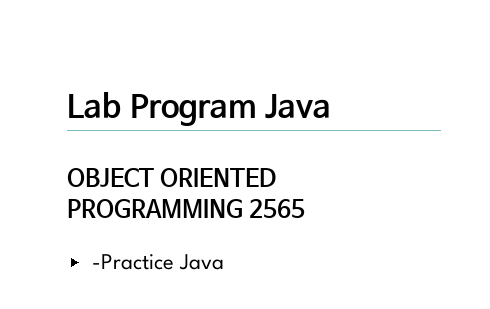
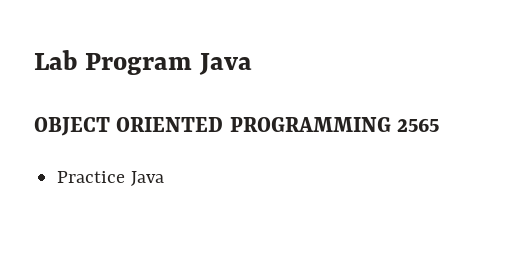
[91,254,174,270] -Practice -> [57,171,126,183] Practice

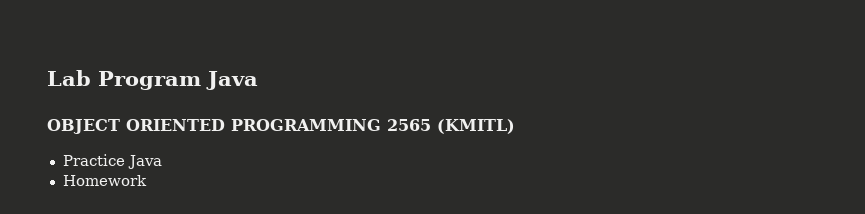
(440, 125) none -> [437,119,515,134] (KMITL)
(164, 178) none -> [62,175,147,186] // Homework

